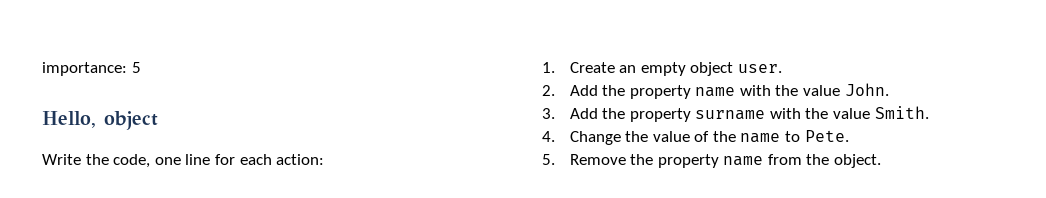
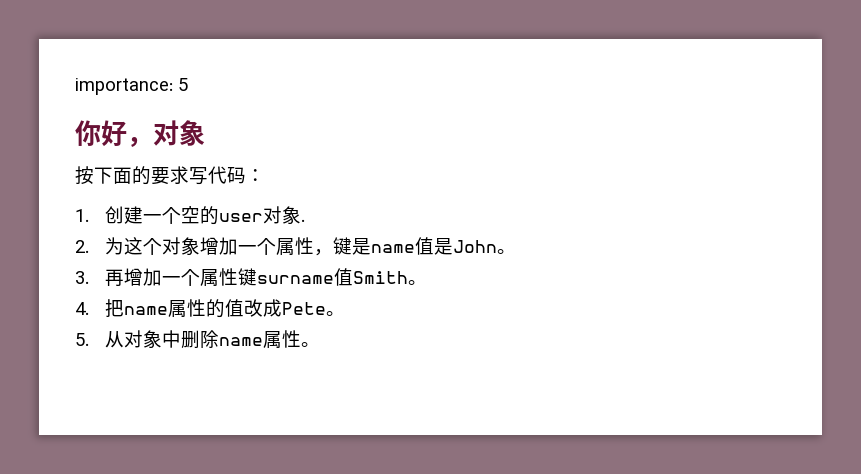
[42,111,158,130] [42,154,325,168] [542,62,782,76] [542,83,889,99] [542,106,929,122] [542,130,849,145] [542,154,882,168] Hello, object // Write the code, one line for each action: // 1. Create an empty object user. // 2. Add the property name with the value John. // 3. Add the property surname with the value Smith. // 4. Change the value of the name to Pete. // 5. Remove the property name from the object. -> [75,120,205,147] [75,166,265,185] [75,206,305,225] [75,237,516,256] [75,268,427,287] [75,299,345,318] [75,330,320,349] 你好，对象 // 按下面的要求写代码： // 1.创建一个空的user对象. // 2.为这个对象增加一个属性，键是name值是John。 // 3.再增加一个属性键surname值Smith。 // 4.把name属性的值改成Pete。 // 5.从对象中删除name属性。

